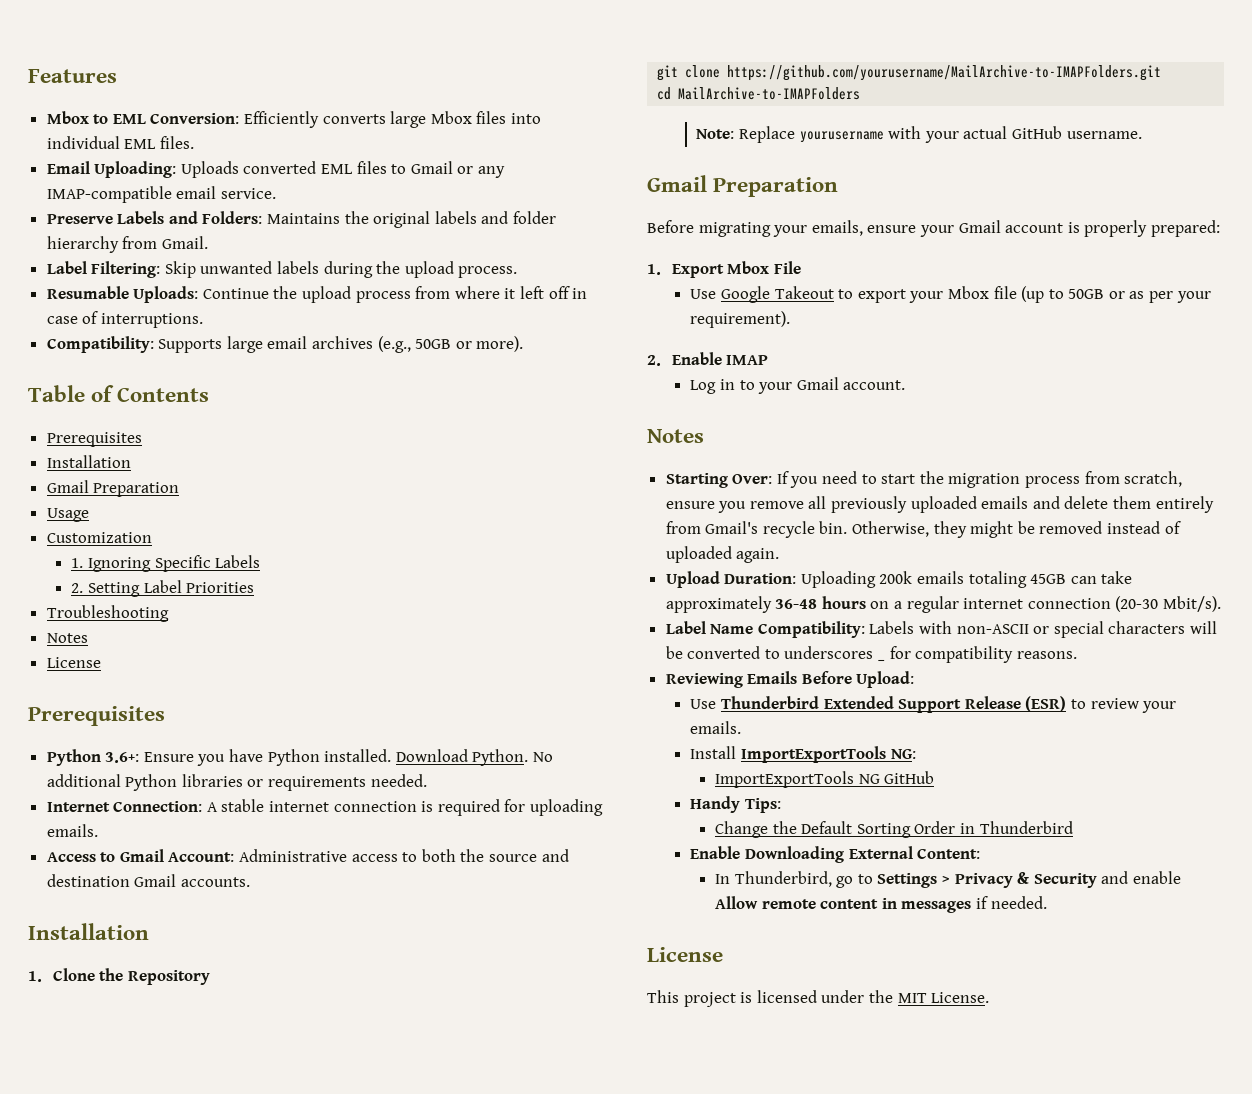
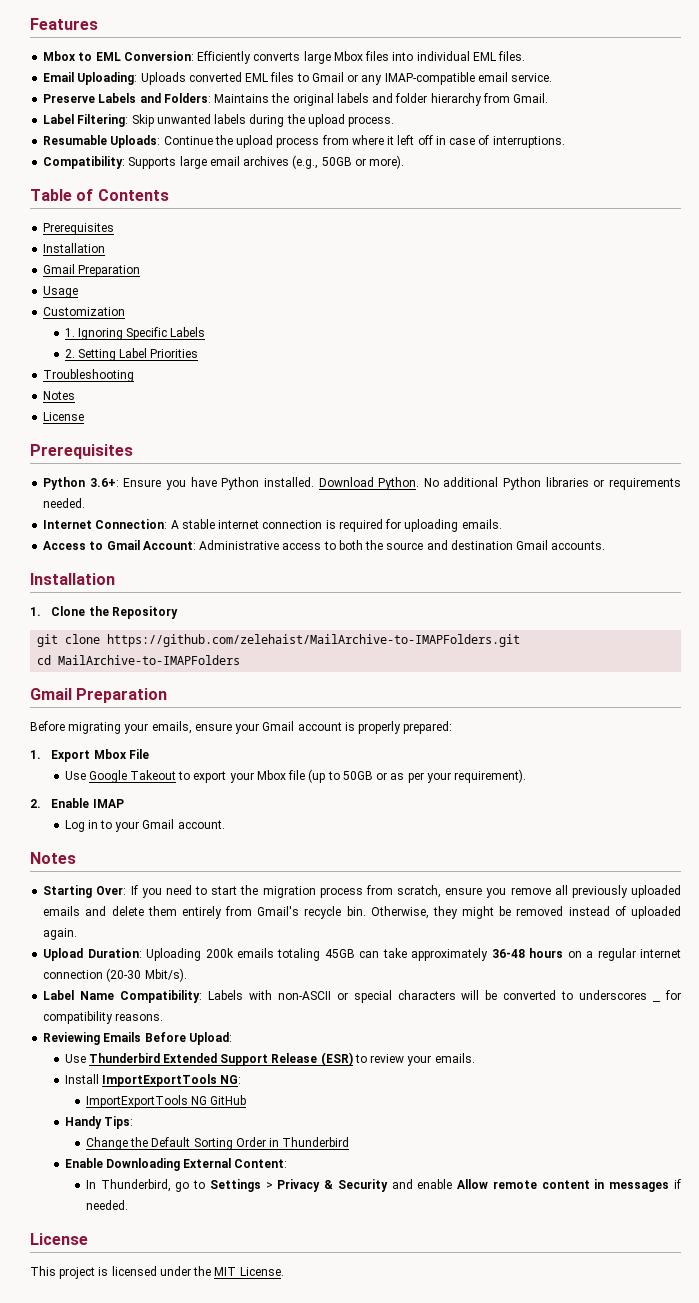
[727,65,1162,81] https://github.com/yourusername/MailArchive-to-IMAPFolders.git -> [107,634,521,647] https://github.com/zelehaist/MailArchive-to-IMAPFolders.git
[696,126,1142,143] // Note: Replace yourusername with your actual GitHub username. -> (241, 660) none

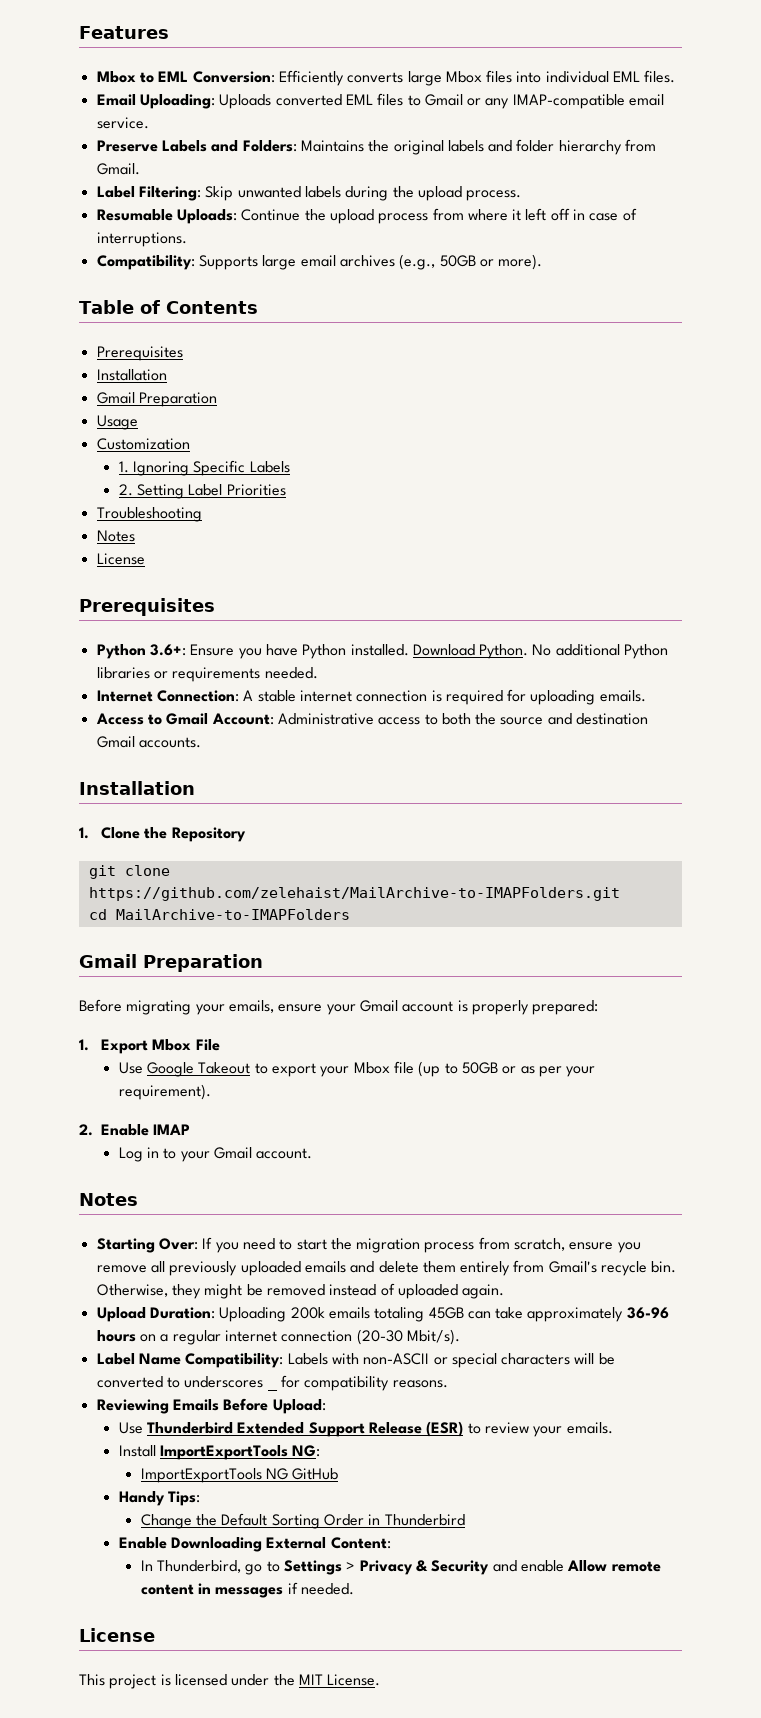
[491,949,525,958] 36-48 -> [626,1307,669,1319] 36-96

